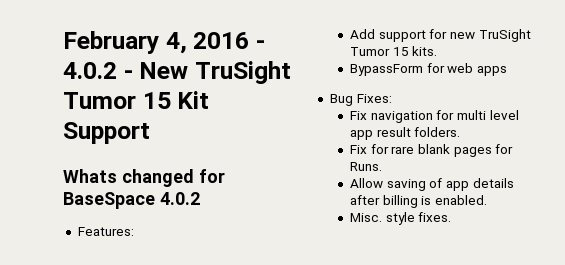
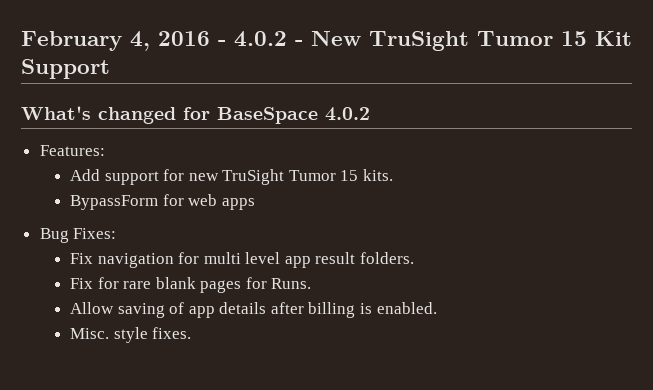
[63,169,117,183] Whats -> [21,106,91,120] What's

